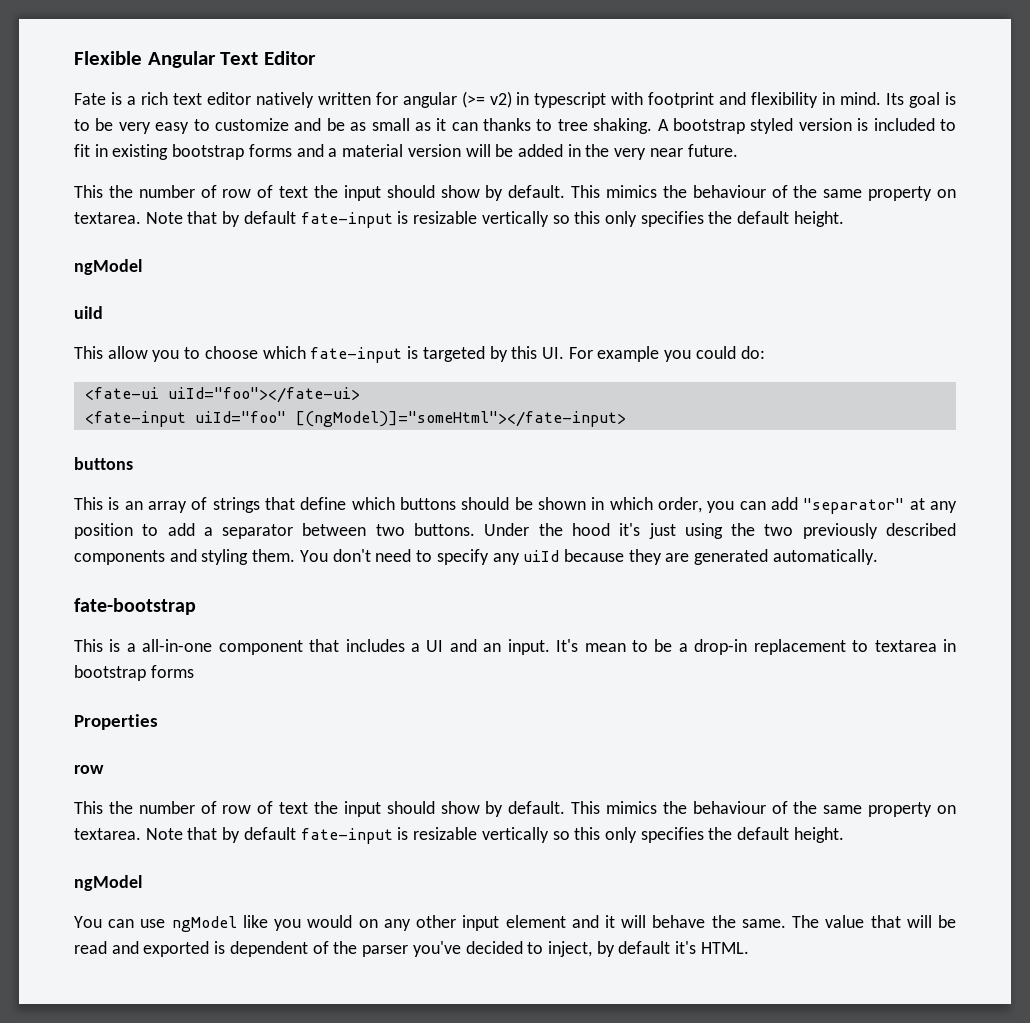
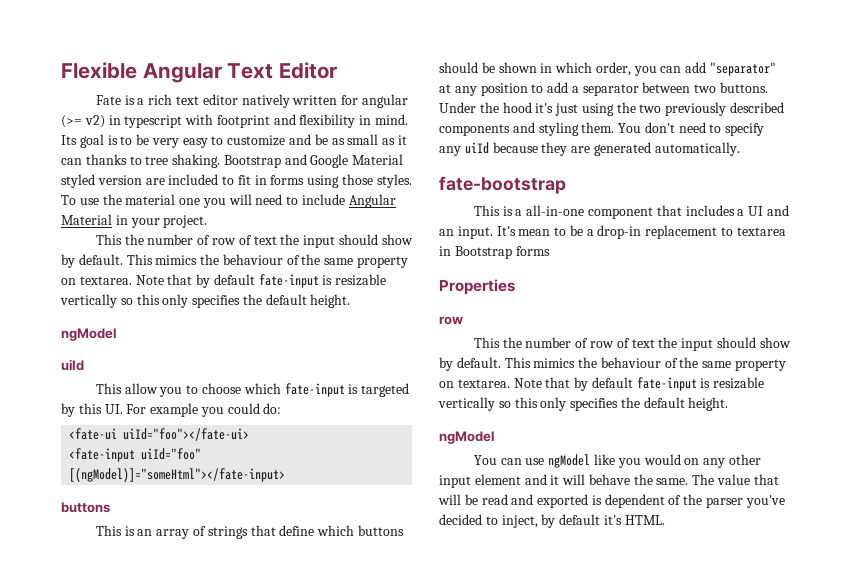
[657,118,746,134] A bootstrap -> [223,154,404,168] Bootstrap and Google Material
[857,118,869,131] is -> [145,178,165,185] are
[112,144,738,160] existing bootstrap forms and a material version will be added in the very near future. -> [270,174,412,188] [61,194,396,208] [61,214,208,228] forms using those styles. To use the material one you will need to include Angular Material in your project.
[74,665,146,681] bootstrap -> [454,246,512,259] Bootstrap

